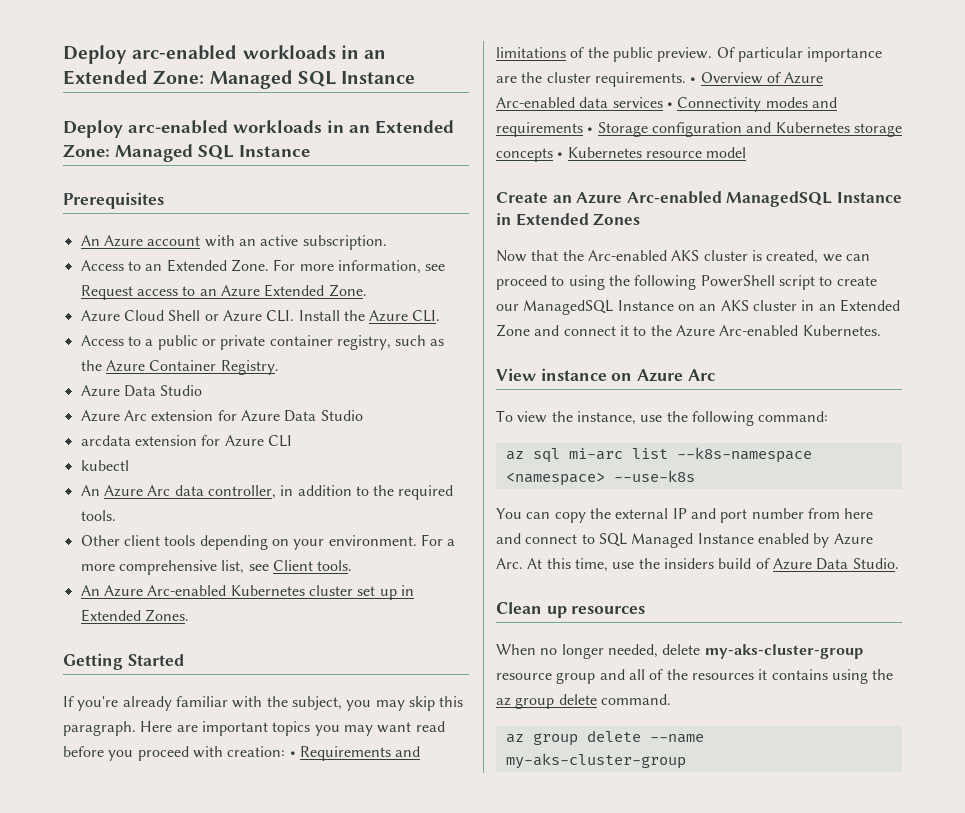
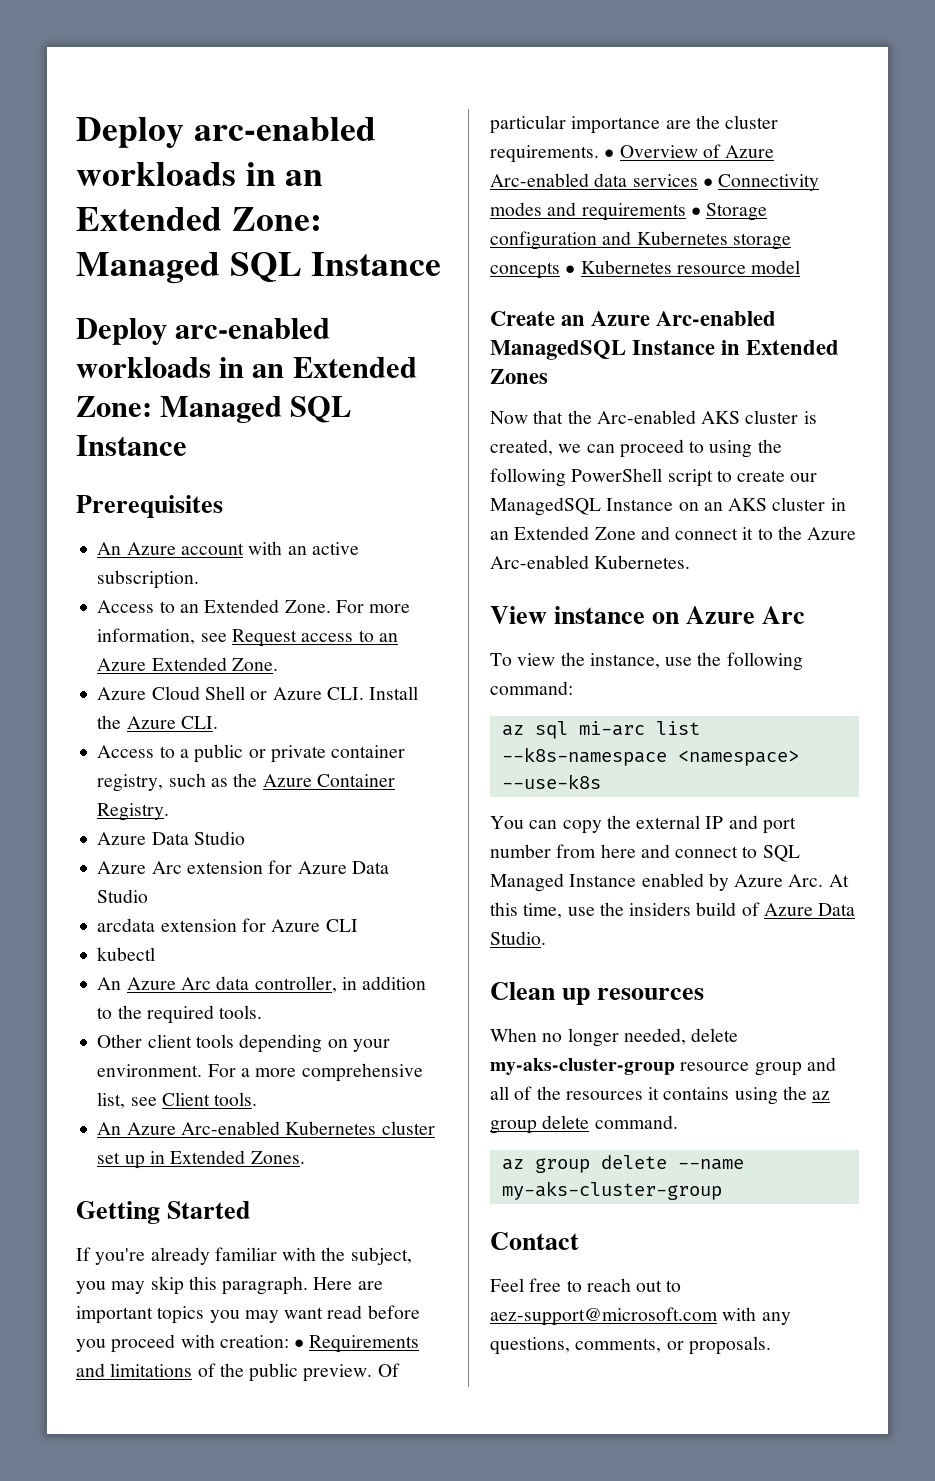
(686, 761) none -> [490,1232,579,1250] [490,1278,682,1292] [490,1307,791,1326] [490,1336,771,1355] // Contact // Feel free to reach out to aez-support@microsoft.com with any questions, comments, or proposals.

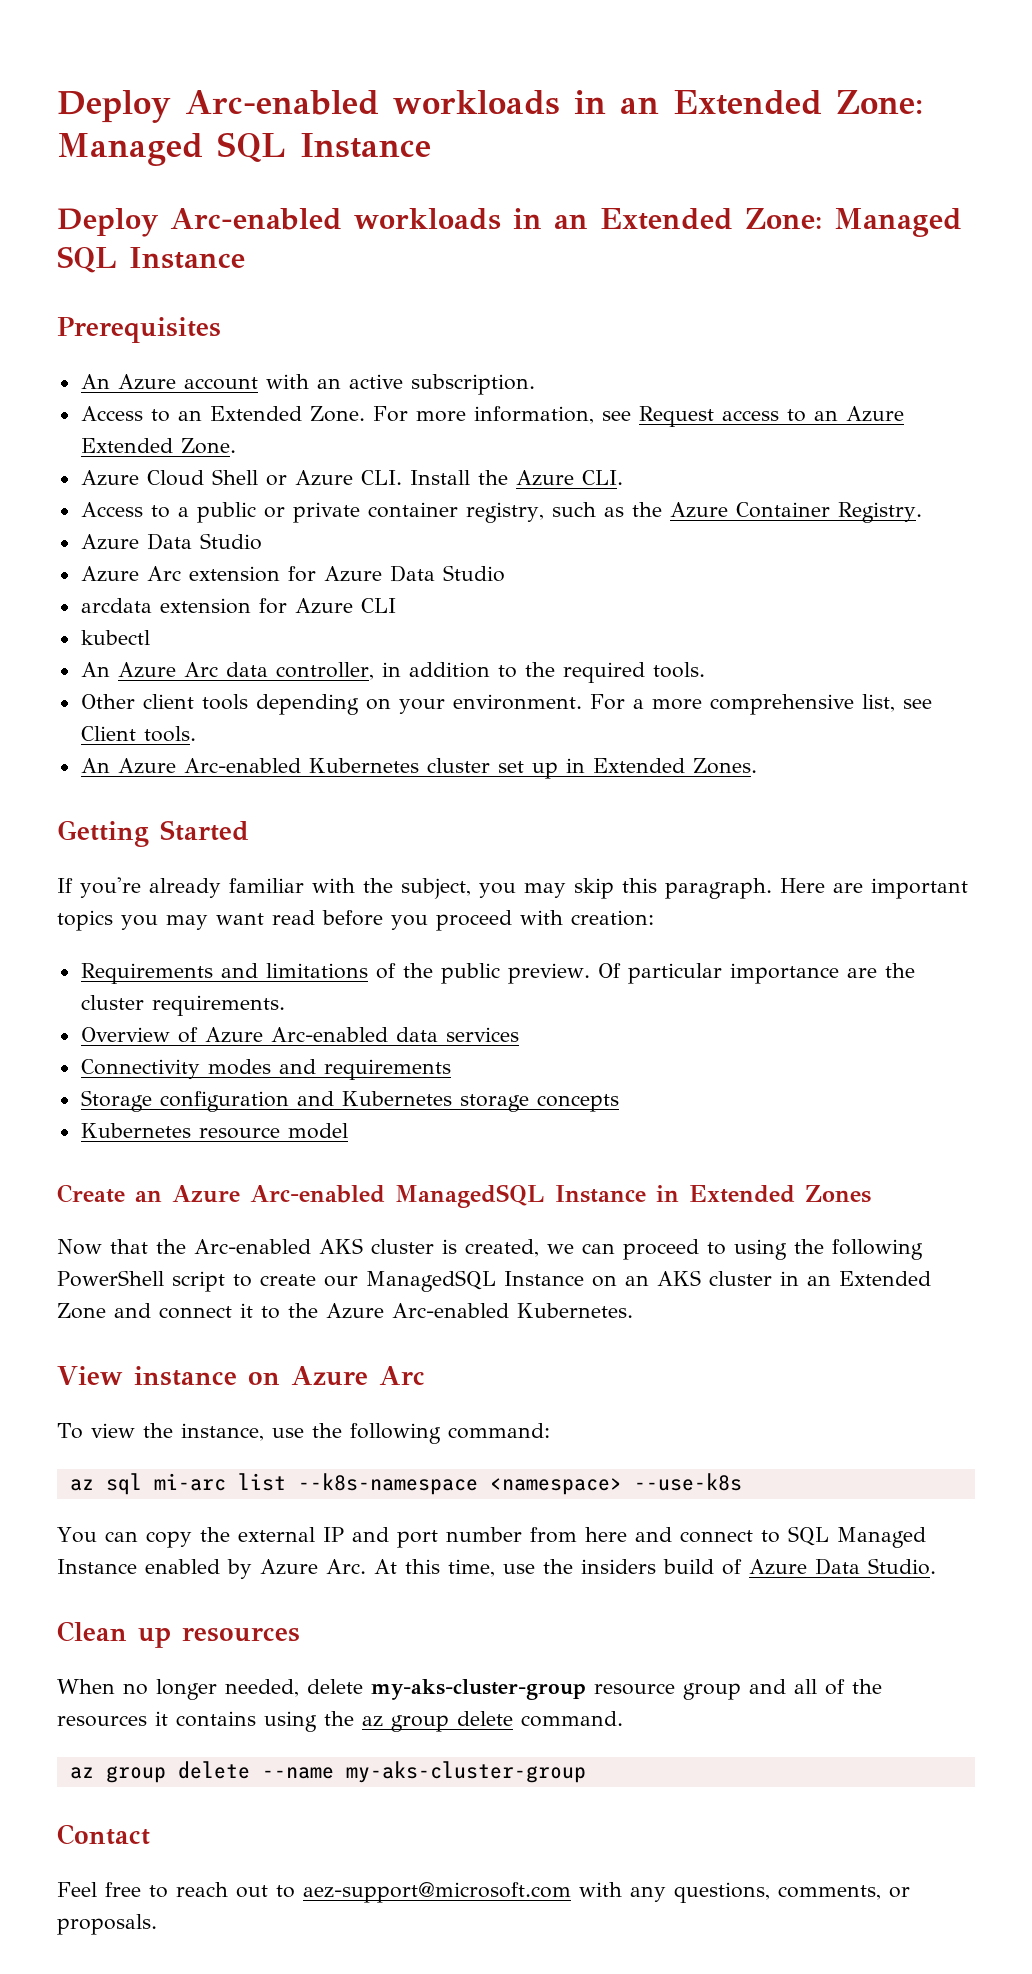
[76,117,376,149] Deploy arc-enabled -> [57,90,379,123] Deploy Arc-enabled
[175,318,331,339] arc-enabled -> [170,208,342,230] Arc-enabled
[294,1339,305,1348] • -> (654, 918) //
[604,149,615,158] • -> (285, 1005) //
[702,178,713,187] • -> (519, 1034) //
[690,207,701,216] • -> (451, 1069) //
[565,265,576,274] • -> (619, 1103) //

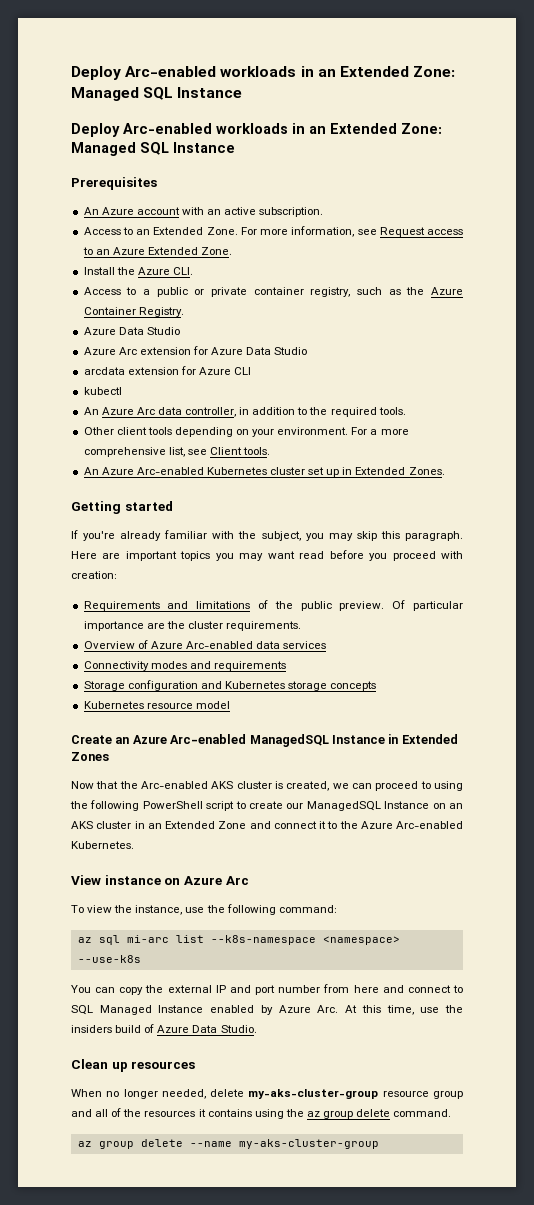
[80,469,402,486] Azure Cloud Shell or Azure CLI. -> (233, 251) none
[160,820,249,841] Started -> [124,501,173,511] started
[57,1824,150,1845] [57,1882,910,1903] [57,1914,157,1935] // Contact // Feel free to reach out to aez-support@microsoft.com with any questions, comments, or proposals. -> (379, 1144) none

